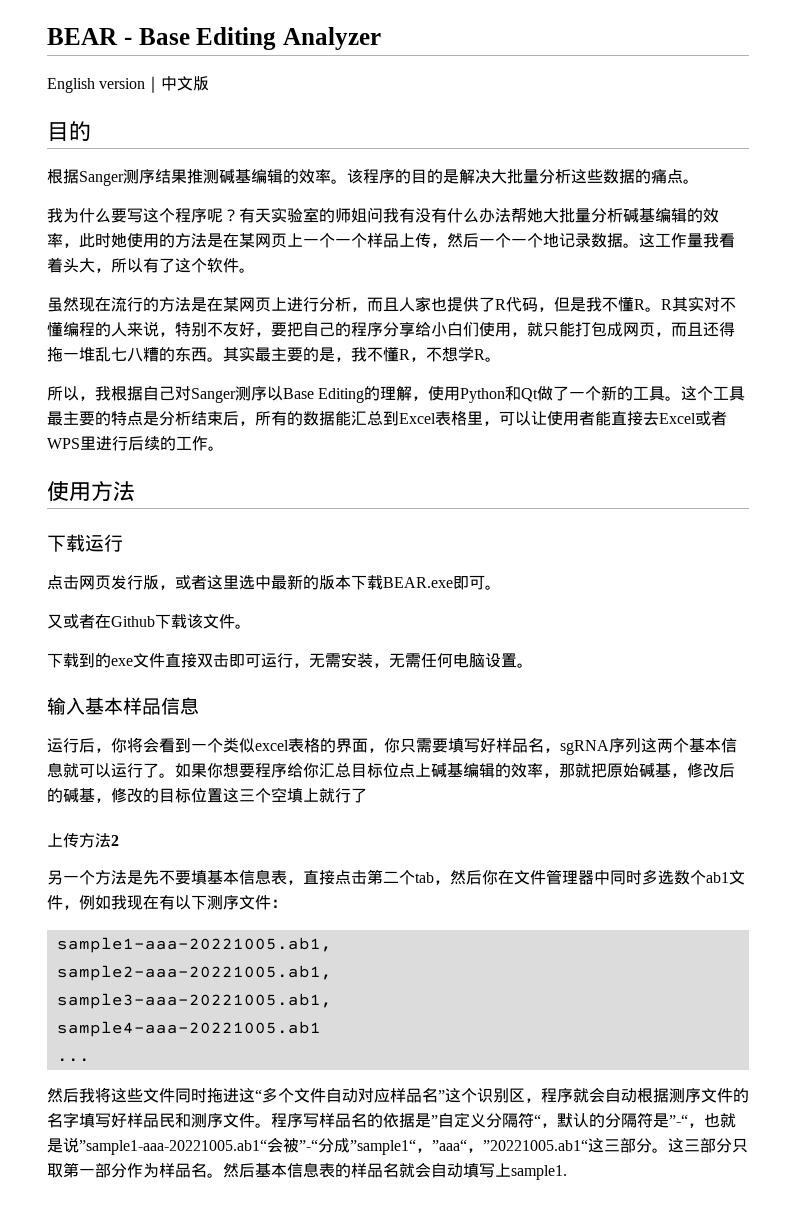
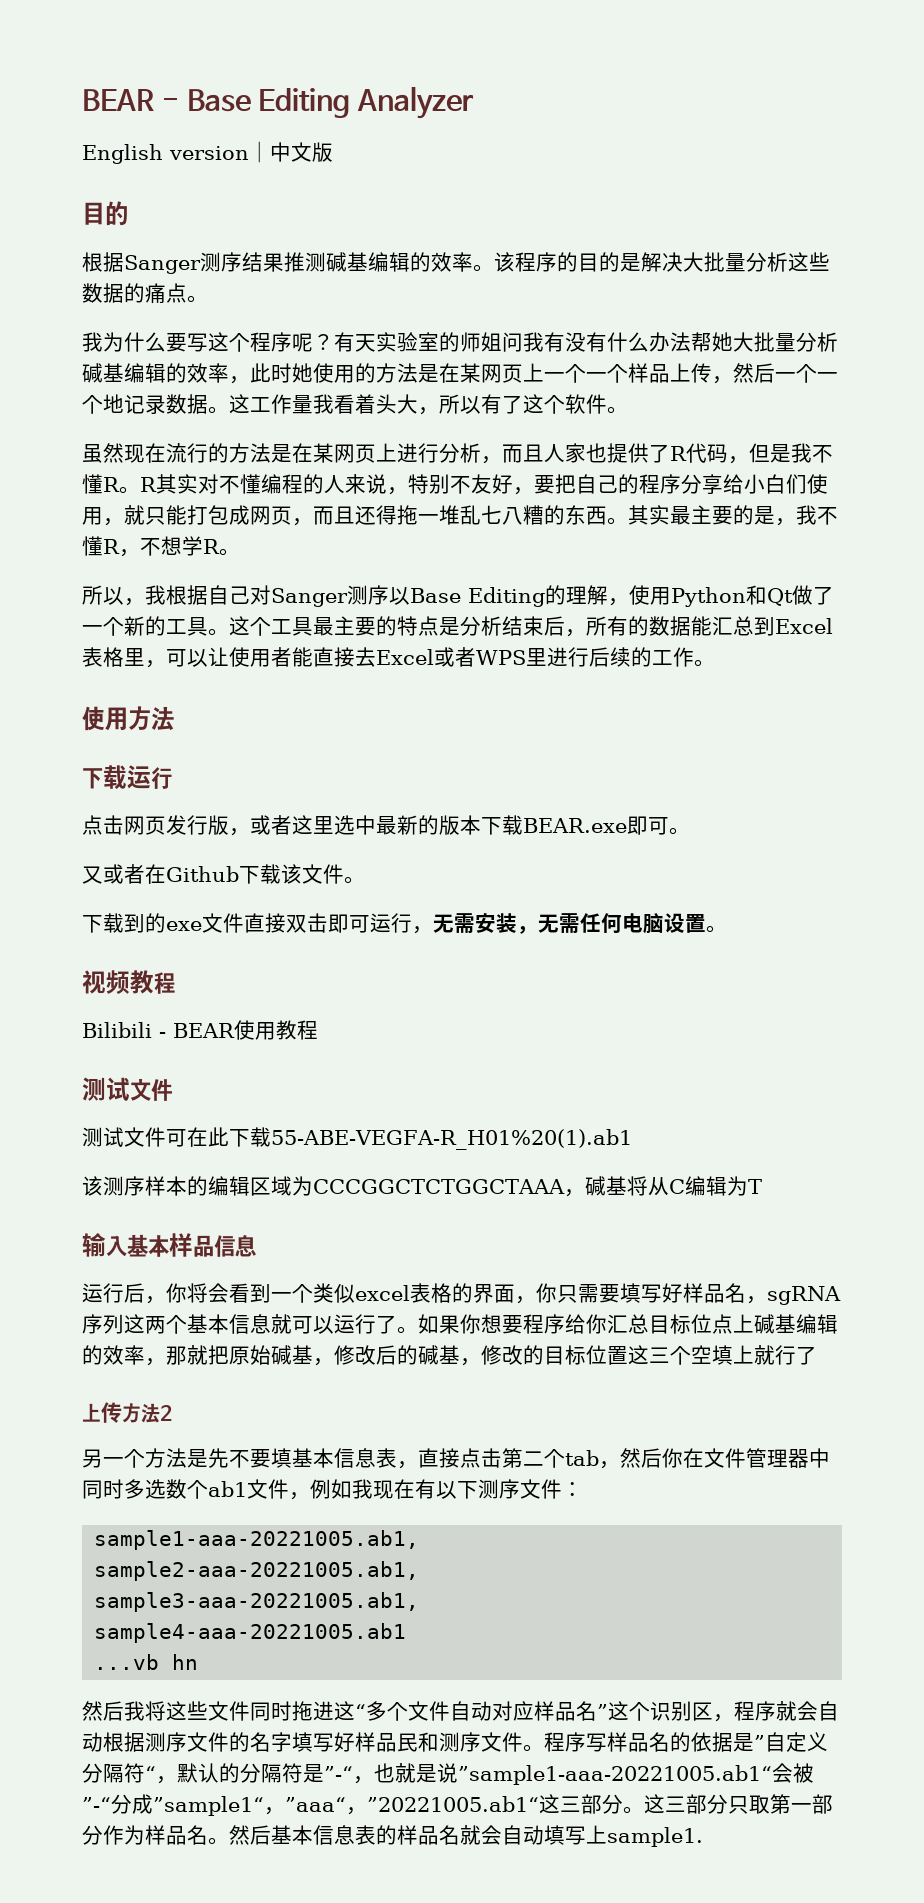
(533, 665) none -> [82,970,175,994] [82,1020,318,1040] [82,1077,172,1101] [82,1127,632,1150] [82,1176,762,1197] // 视频教程 // Bilibili - BEAR使用教程 // 测试文件 // 测试文件可在此下载55-ABE-VEGFA-R_H01%20(1).ab1 // 该测序样本的编辑区域为CCCGGCTCTGGCTAAA，碱基将从C编辑为T
[56,1058,90,1062] ... -> [94,1654,199,1670] ...vb hn

